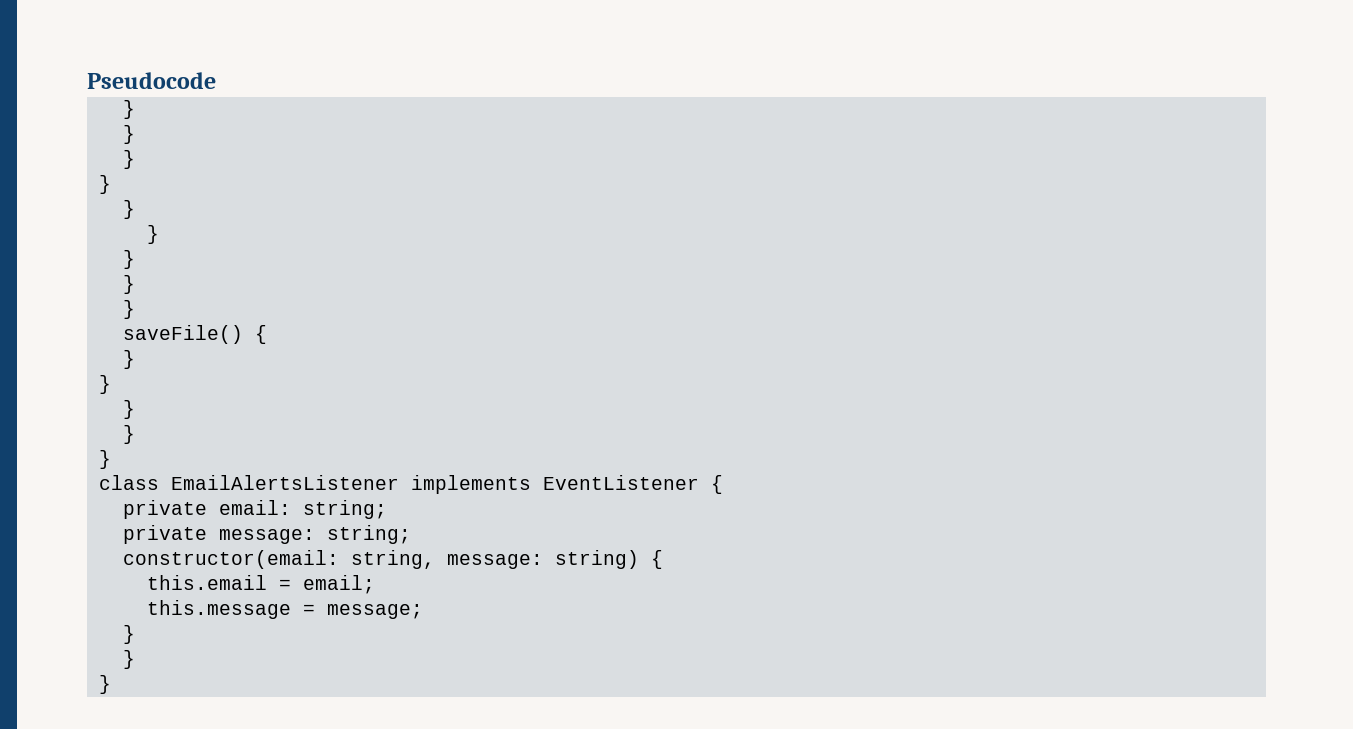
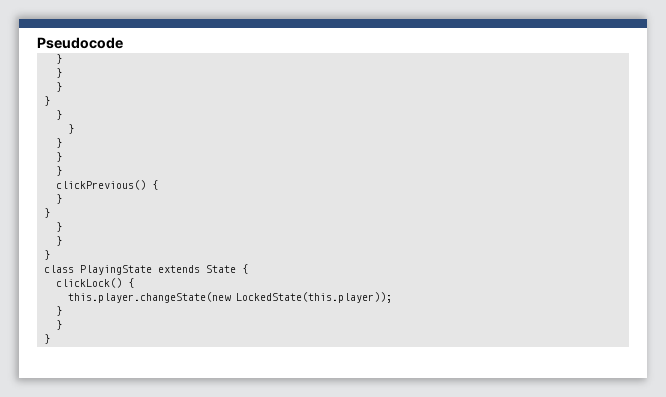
[123,325,243,344] saveFile() -> [55,180,146,190] clickPrevious()
[171,475,723,494] [123,500,387,519] [123,525,411,544] [123,550,663,569] [147,575,375,594] [147,600,423,619] EmailAlertsListener implements EventListener { // private email: string; // private message: string; // constructor(email: string, message: string) { // this.email = email; // this.message = message; -> [79,264,248,275] [55,278,134,288] [67,292,392,303] PlayingState extends State { // clickLock() { // this.player.changeState(new LockedState(this.player));

